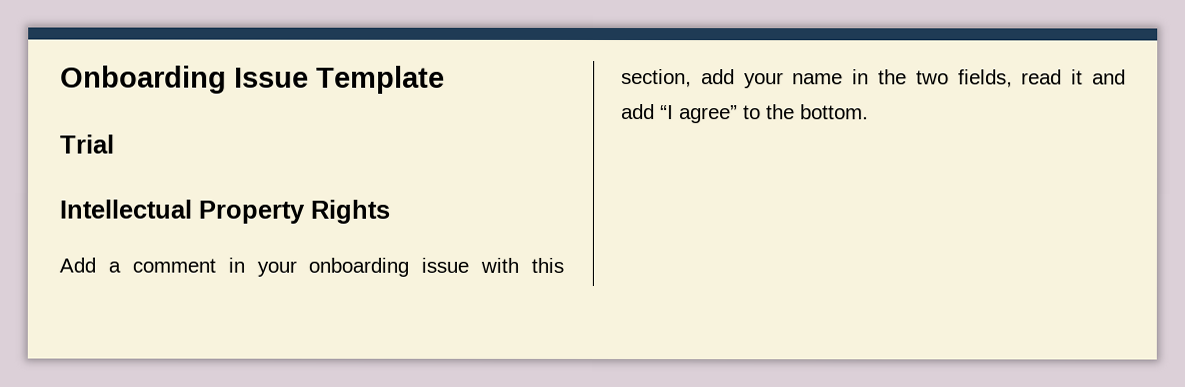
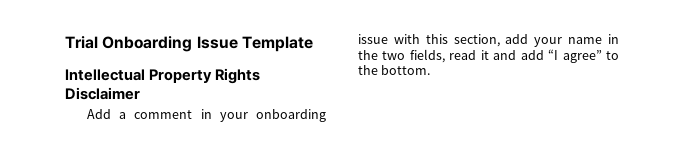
(60, 79) none -> [65,36,98,49] Trial
[60,134,115,154] // Trial -> (313, 44) none
(390, 211) none -> [65,87,140,100] Disclaimer

